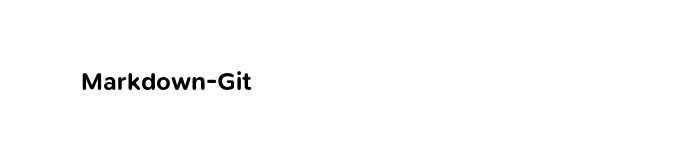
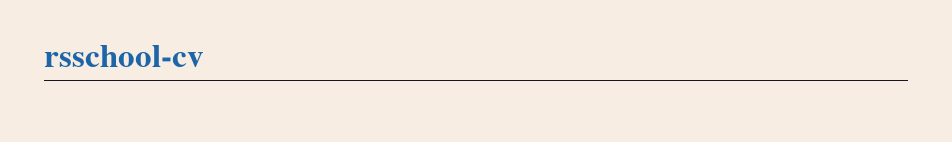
[81,71,252,91] Markdown-Git -> [44,45,204,67] rsschool-cv

